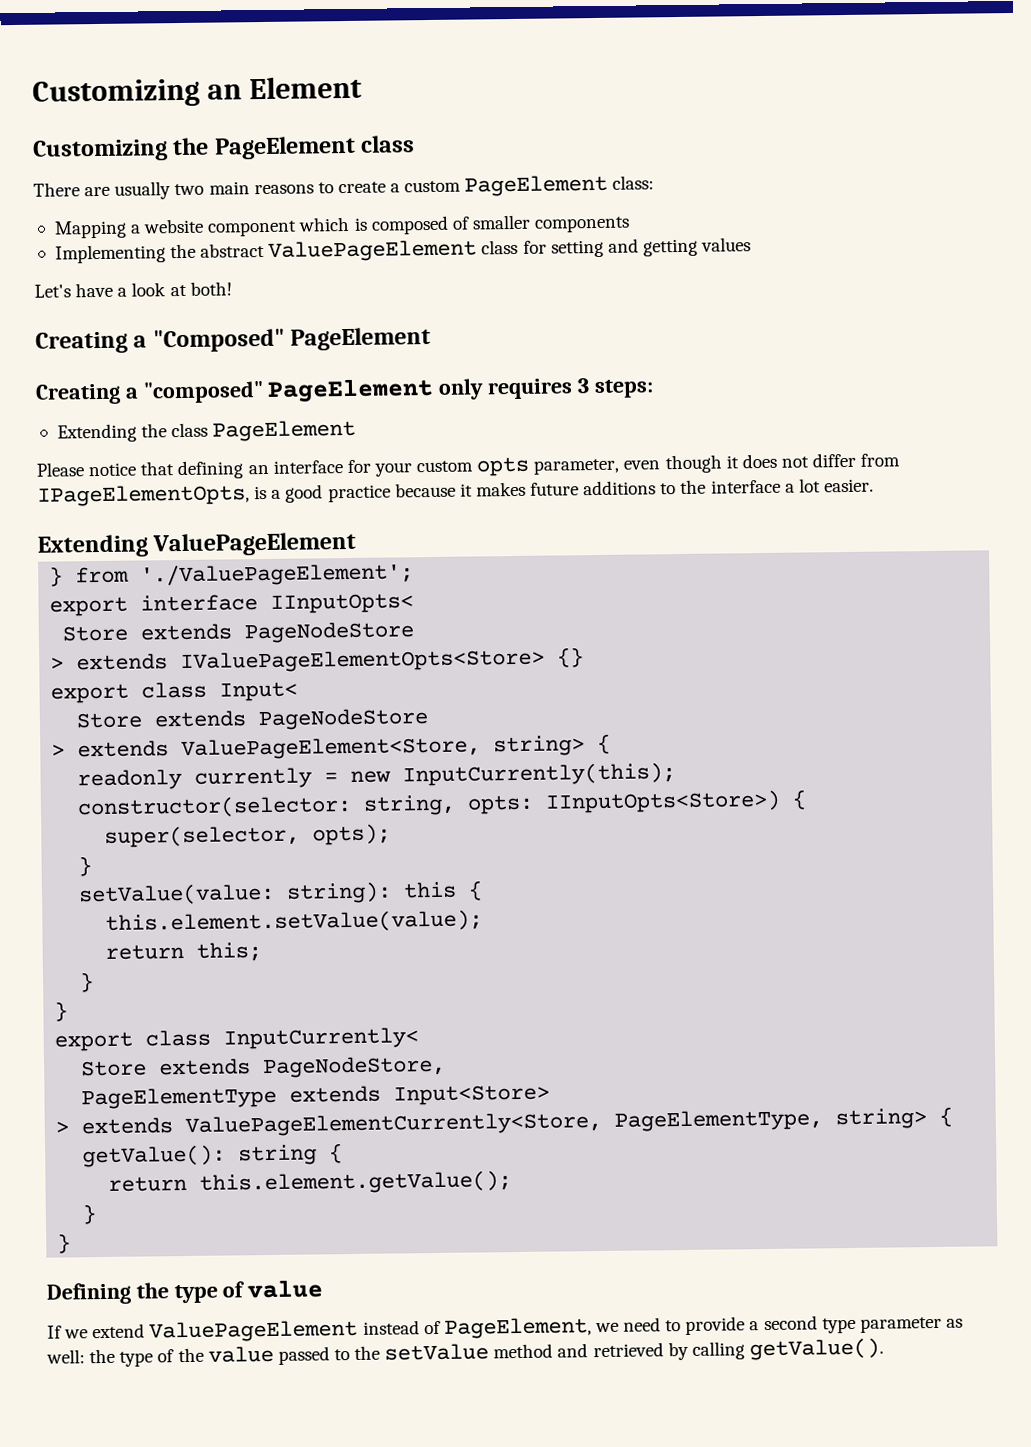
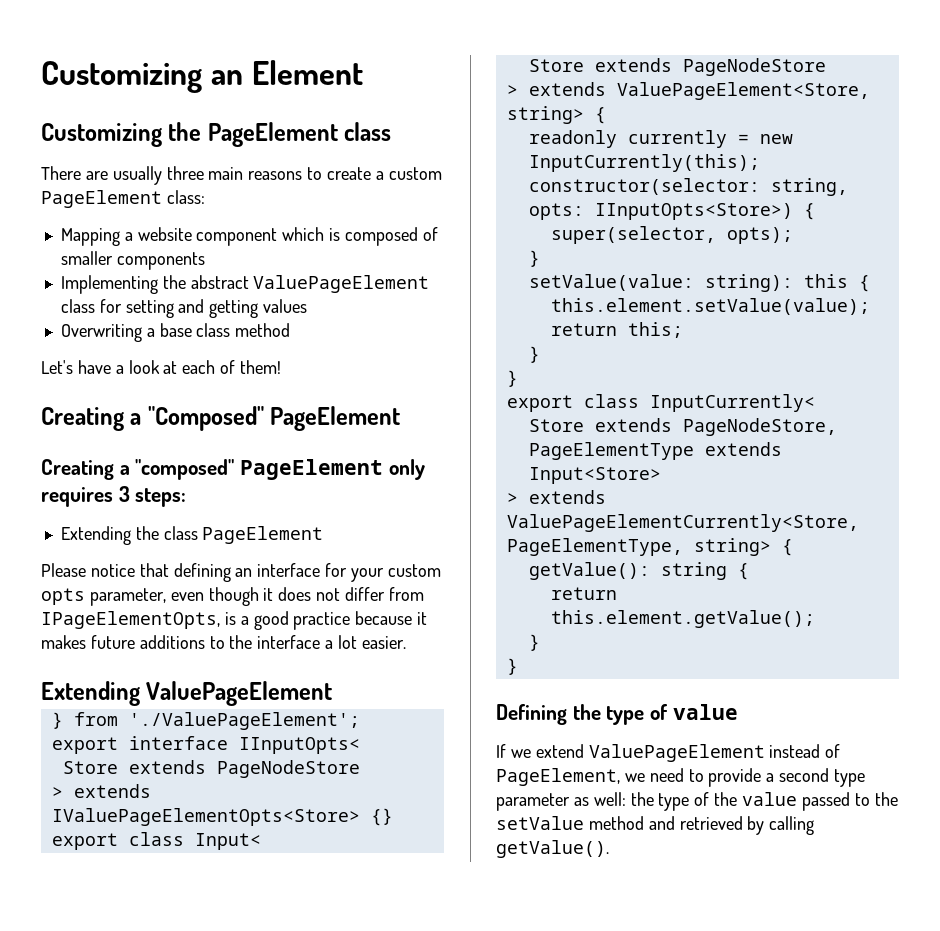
[174,183,205,196] two -> [166,166,204,180] three
(752, 244) none -> [60,323,291,342] // Overwriting a base class method
[189,281,232,296] both! -> [182,360,282,374] each of them!

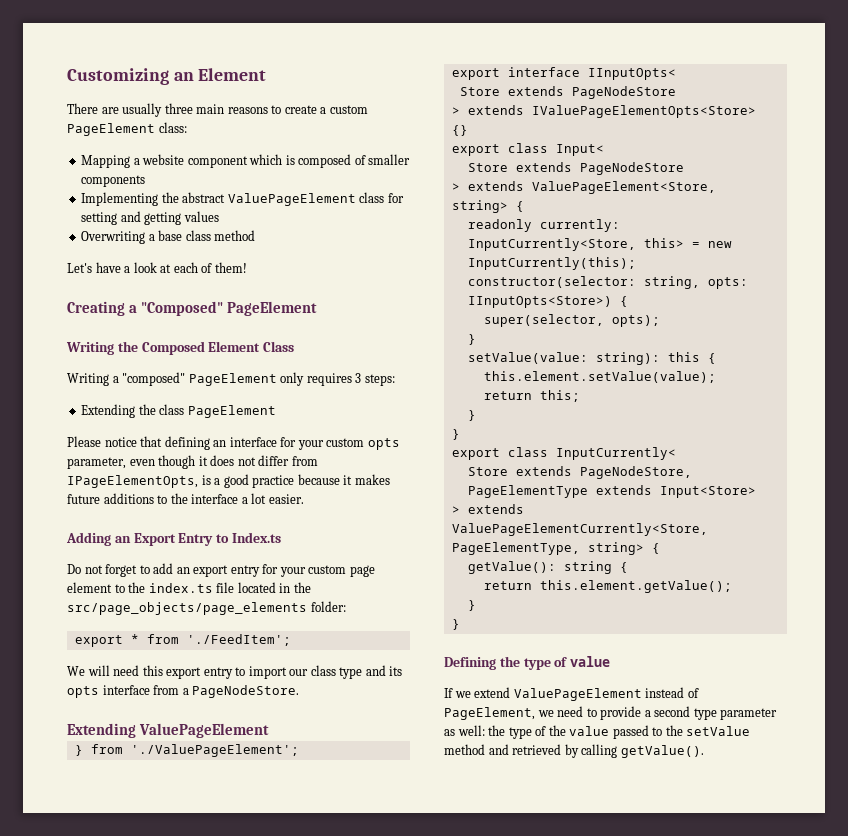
[41,122,392,147] // Customizing the PageElement class -> (267, 74) none
[41,459,114,480] Creating -> [66,341,295,355] [67,373,109,386] Writing the Composed Element Class // Writing
(406, 642) none -> [66,532,281,546] [67,563,375,577] [67,582,311,593] [67,601,346,615] [74,634,291,647] [67,665,403,679] [67,685,300,698] // Adding an Export Entry to Index.ts // Do not forget to add an export entry for your custom page element to the index.ts file located in the src/page_objects/page_elements folder: // export * from './FeedItem'; // We will need this export entry to import our class type and its opts interface from a PageNodeStore.
[627,130,727,148] currently -> [539,219,620,232] [467,238,684,251] currently: InputCurrently<Store, this>

